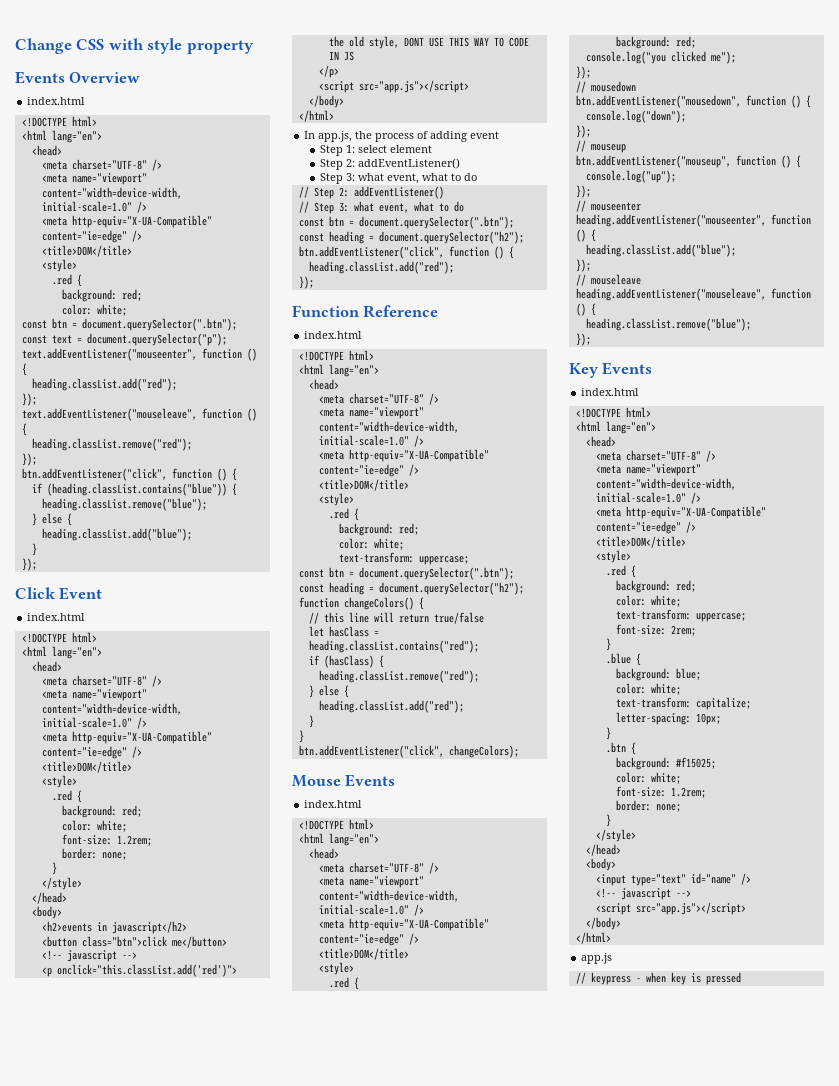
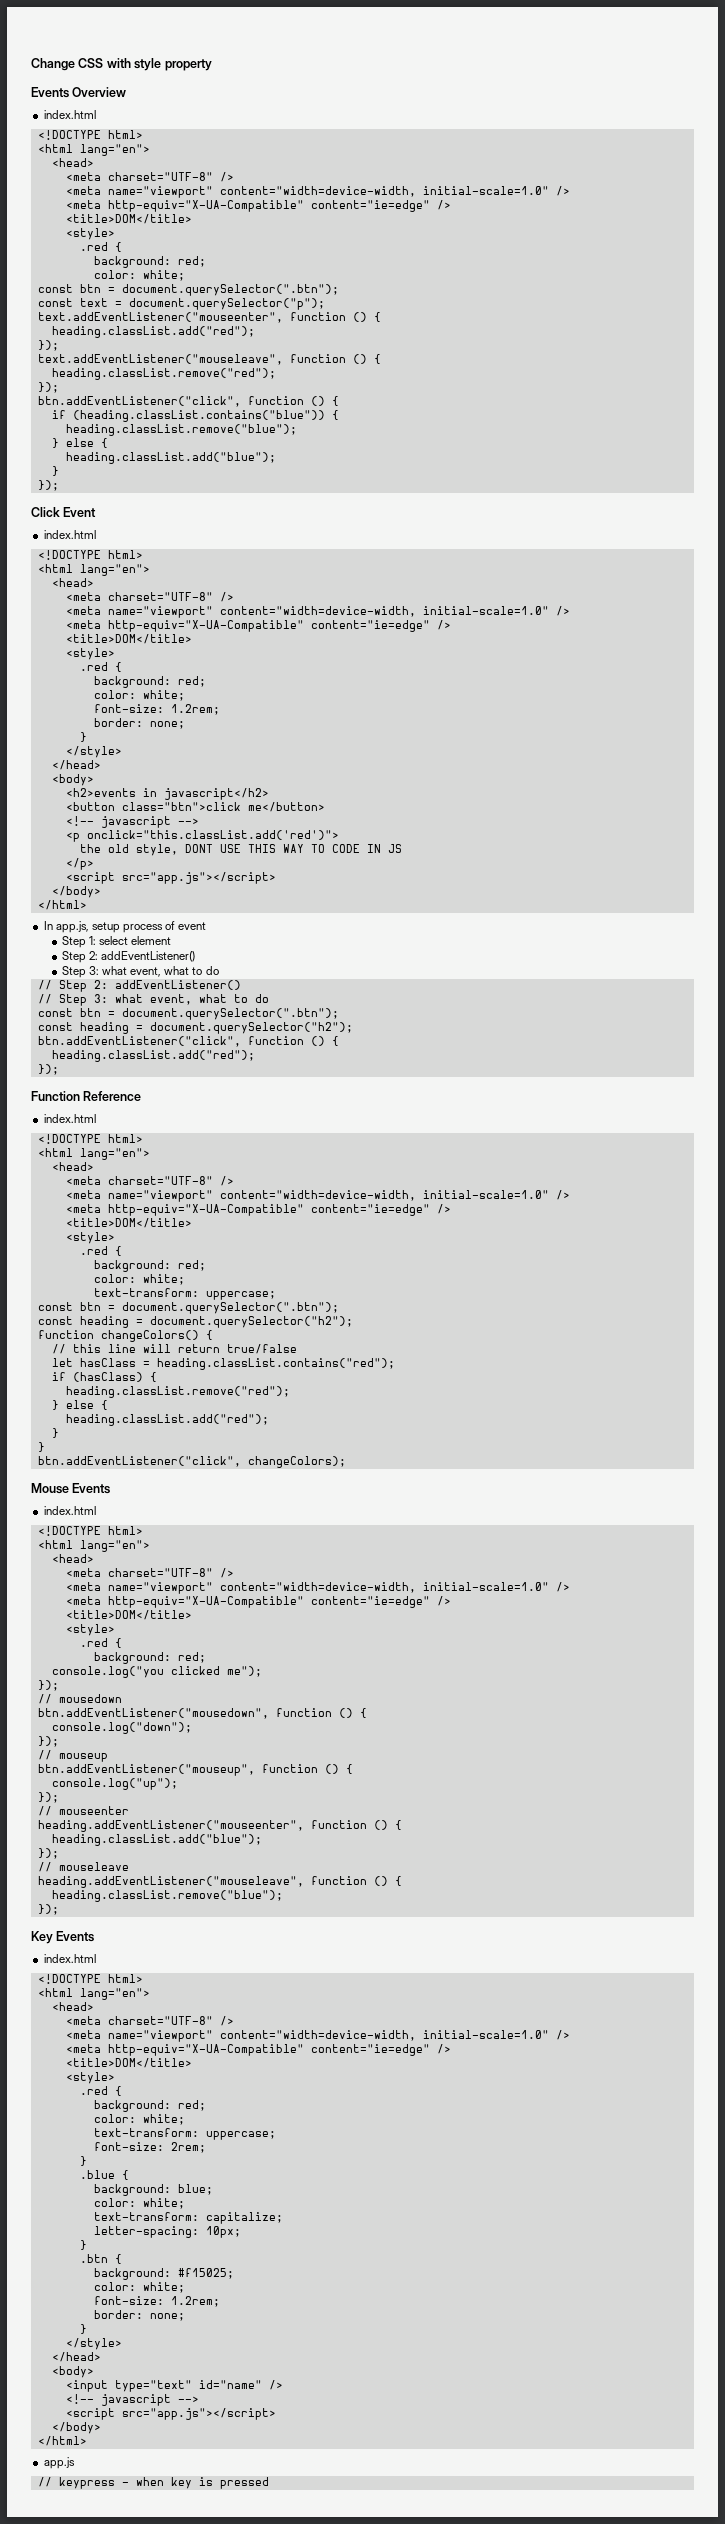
[355,131,373,139] the -> [91,922,120,933] setup
[430,131,468,142] adding -> (176, 925) none

